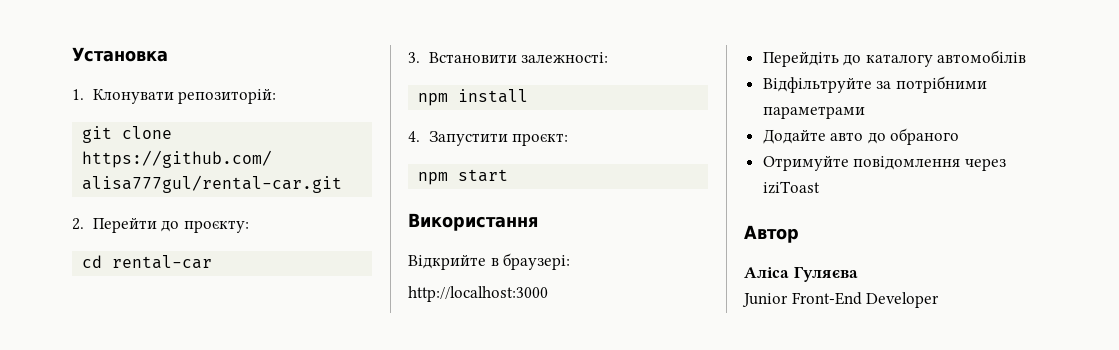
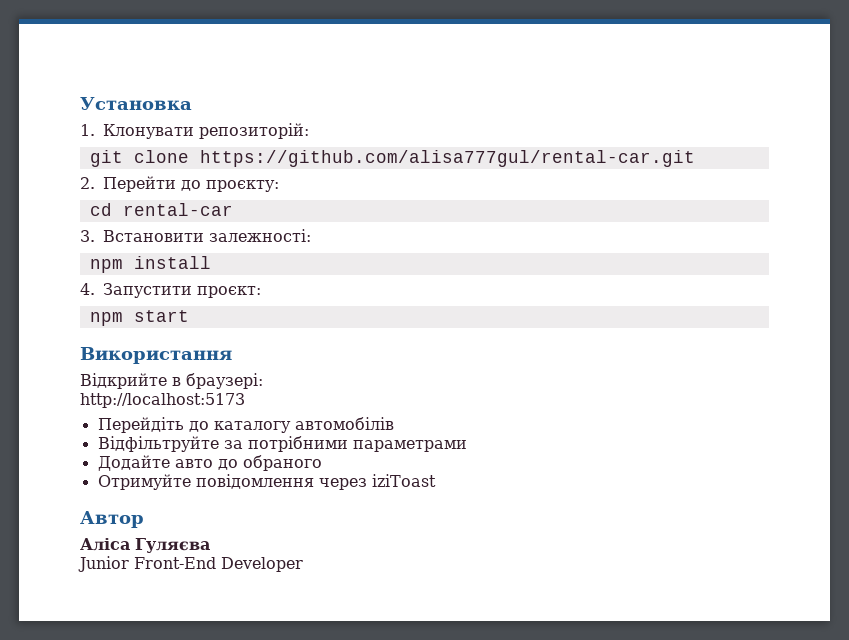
[408,286,548,302] http://localhost:3000 -> [80,393,245,408] http://localhost:5173

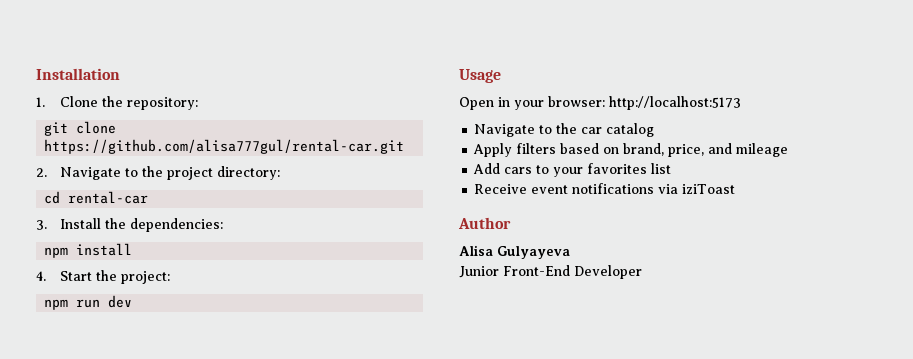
[80,97,192,110] Установка -> [36,68,120,80] Installation
[103,123,309,139] Клонувати репозиторій: -> [60,96,199,110] Clone the repository:
[103,176,279,192] Перейти до проєкту: -> [60,166,281,180] Navigate to the project directory:
[103,229,311,242] Встановити залежності: -> [60,218,224,232] Install the dependencies:
[103,283,261,298] [89,310,189,326] [80,347,232,364] [80,373,263,389] [80,393,245,408] [97,417,394,433] [97,436,467,452] [97,455,322,471] [97,474,436,490] [80,511,144,528] [80,538,210,553] Запустити проєкт: // npm start // Використання // Відкрийте в браузері: // http://localhost:5173 // Перейдіть до каталогу автомобілів // Відфільтруйте за потрібними параметрами // Додайте авто до обраного // Отримуйте повідомлення через iziToast // Автор // Аліса Гуляєва -> [60,270,171,284] [44,295,133,310] [459,69,501,83] [459,96,741,110] [474,123,655,137] [473,143,789,157] [473,163,672,177] [474,183,736,194] [458,217,511,229] [459,245,570,259] Start the project: // npm run dev // Usage // Open in your browser: http://localhost:5173 // Navigate to the car catalog // Apply filters based on brand, price, and mileage // Add cars to your favorites list // Receive event notifications via iziToast // Author // Alisa Gulyayeva

